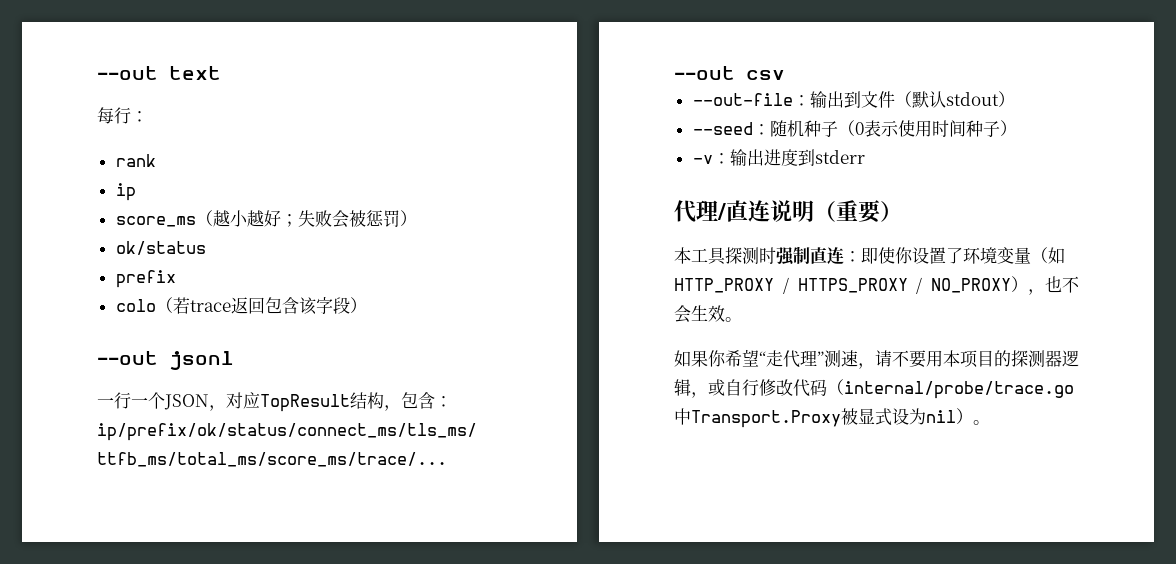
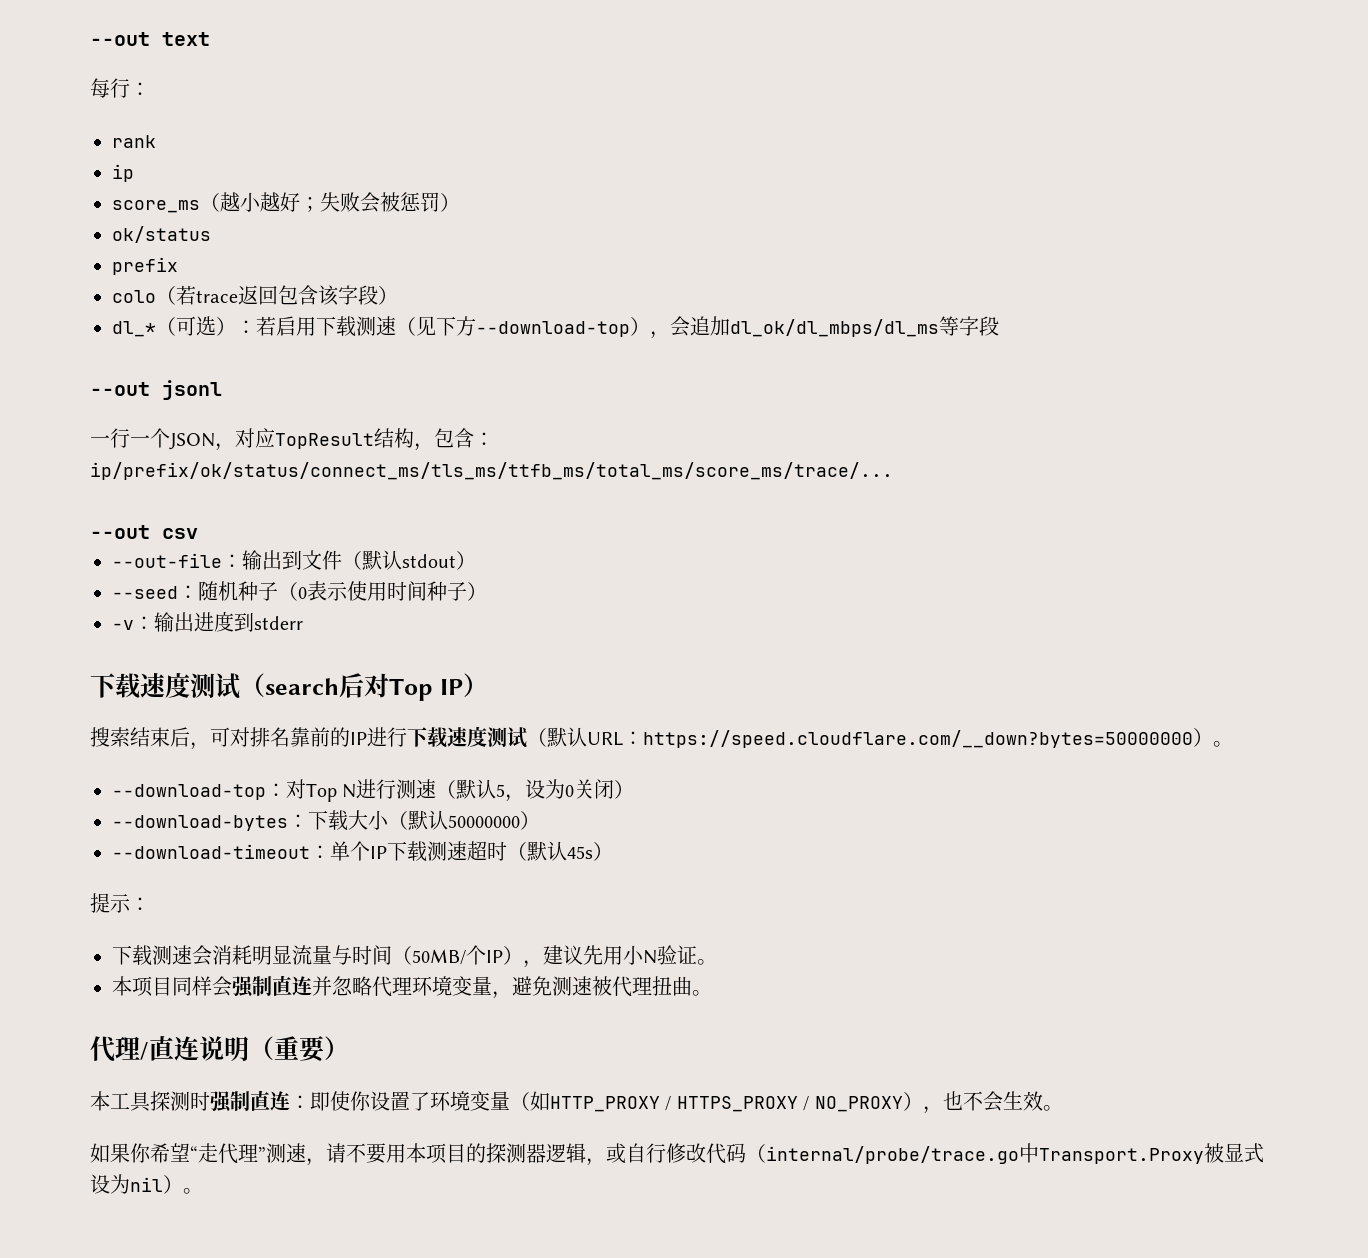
(367, 305) none -> [112,316,999,339] // dl_*（可选）：若启用下载测速（见下方--download-top），会追加dl_ok/dl_mbps/dl_ms等字段
(865, 157) none -> [90,672,488,701] [90,726,1233,750] [112,779,635,802] [112,810,540,831] [112,841,613,862] [90,893,150,913] [112,945,717,968] [112,975,712,999] // 下载速度测试（search后对Top IP） // 搜索结束后，可对排名靠前的IP进行下载速度测试（默认URL：https://speed.cloudflare.com/__down?bytes=50000000）。 // --download-top：对Top N进行测速（默认5，设为0关闭） // --download-bytes：下载大小（默认50000000） // --download-timeout：单个IP下载测速超时（默认45s） // 提示： // 下载测速会消耗明显流量与时间（50MB/个IP），建议先用小N验证。 // 本项目同样会强制直连并忽略代理环境变量，避免测速被代理扭曲。

